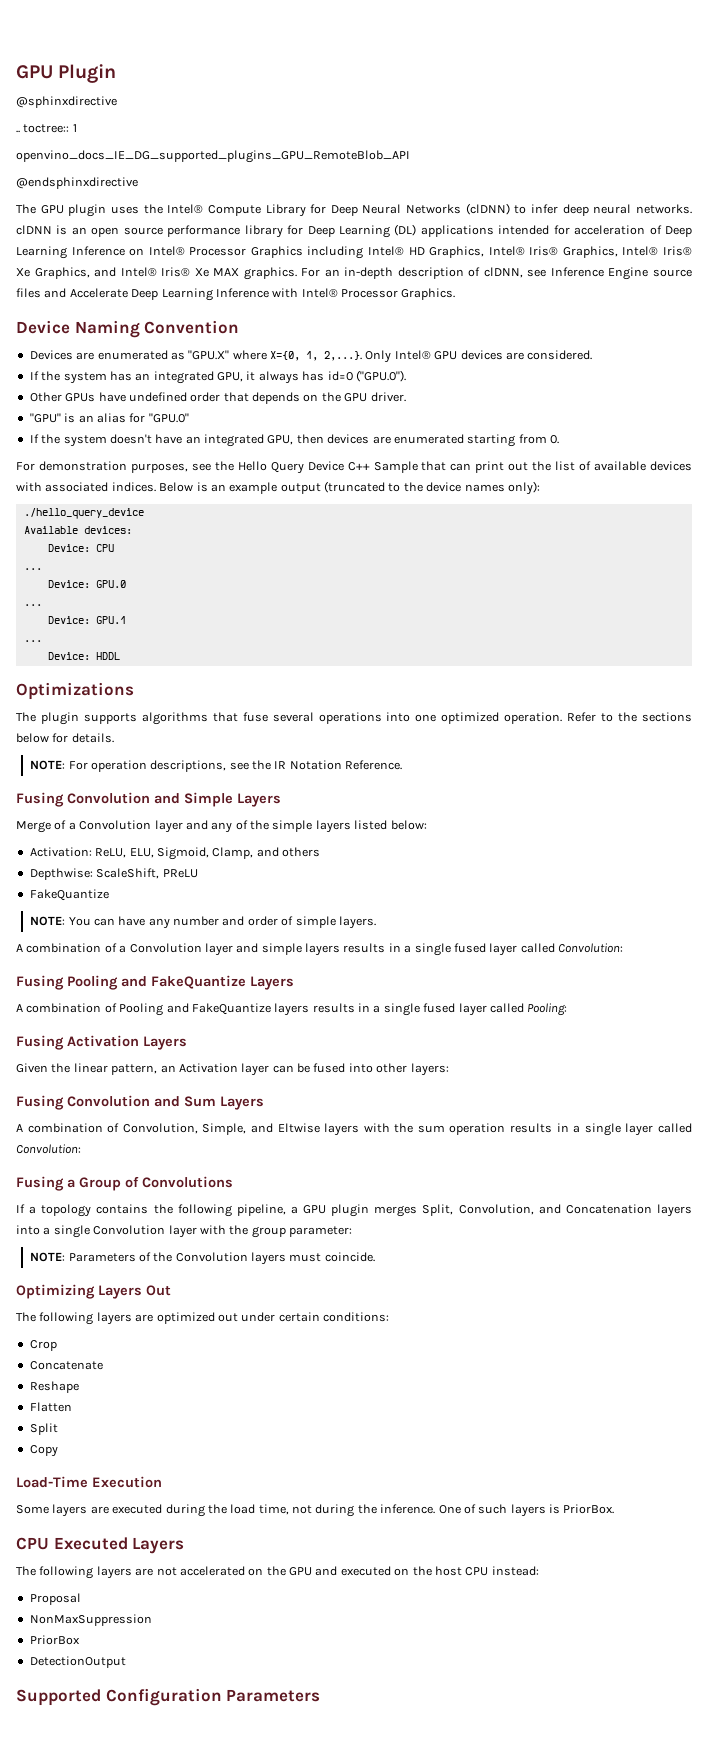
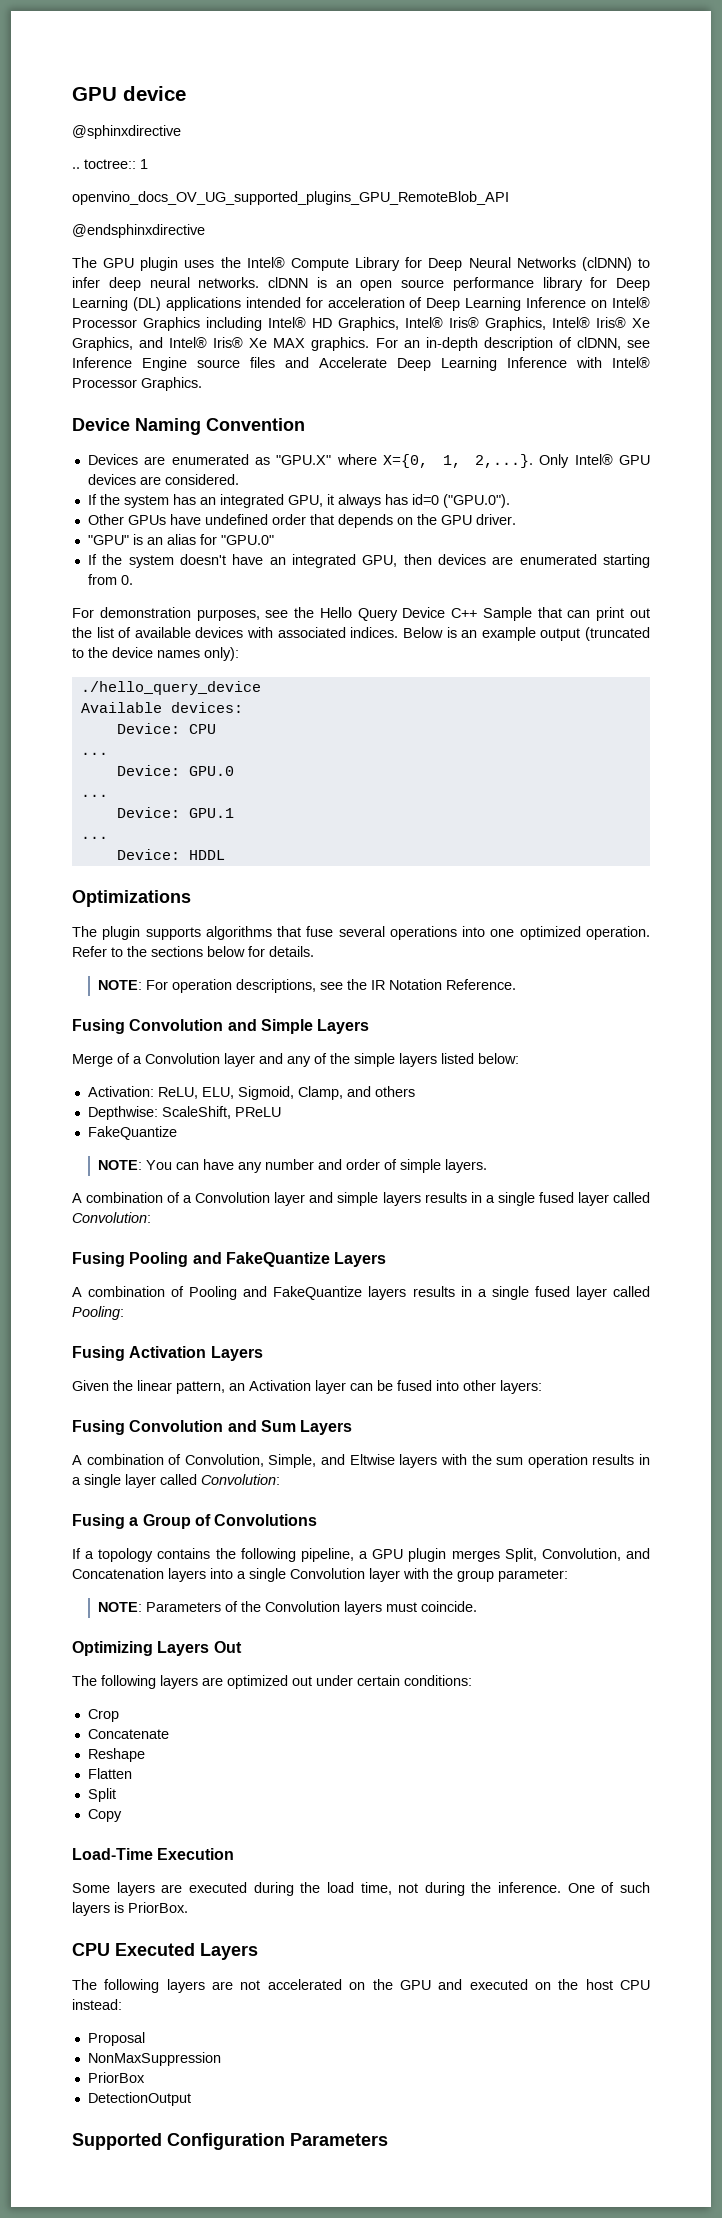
[16,64,117,83] GPU Plugin -> [72,86,186,101] GPU device
[16,150,410,163] openvino_docs_IE_DG_supported_plugins_GPU_RemoteBlob_API -> [72,191,509,205] openvino_docs_OV_UG_supported_plugins_GPU_RemoteBlob_API

